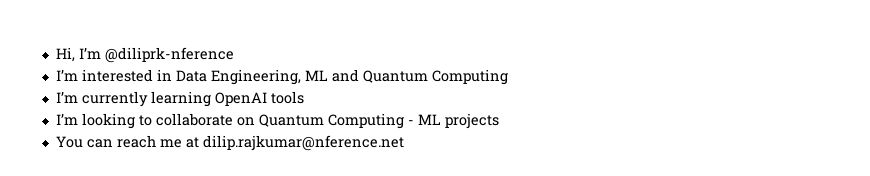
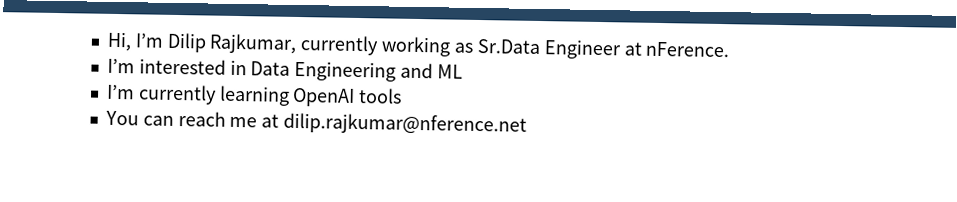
[104,47,234,63] @diliprk-nference -> [166,32,730,60] Dilip Rajkumar, currently working as Sr.Data Engineer at nFerence.
[210,69,508,85] Engineering, ML and Quantum Computing -> [294,60,463,82] Engineering and ML
[55,113,499,129] // I’m looking to collaborate on Quantum Computing - ML projects -> (403, 96) none

